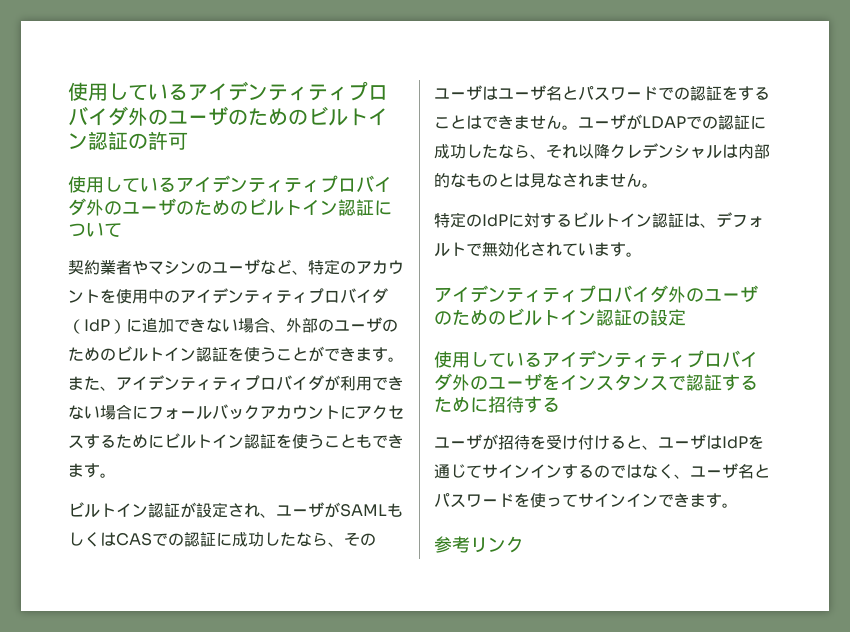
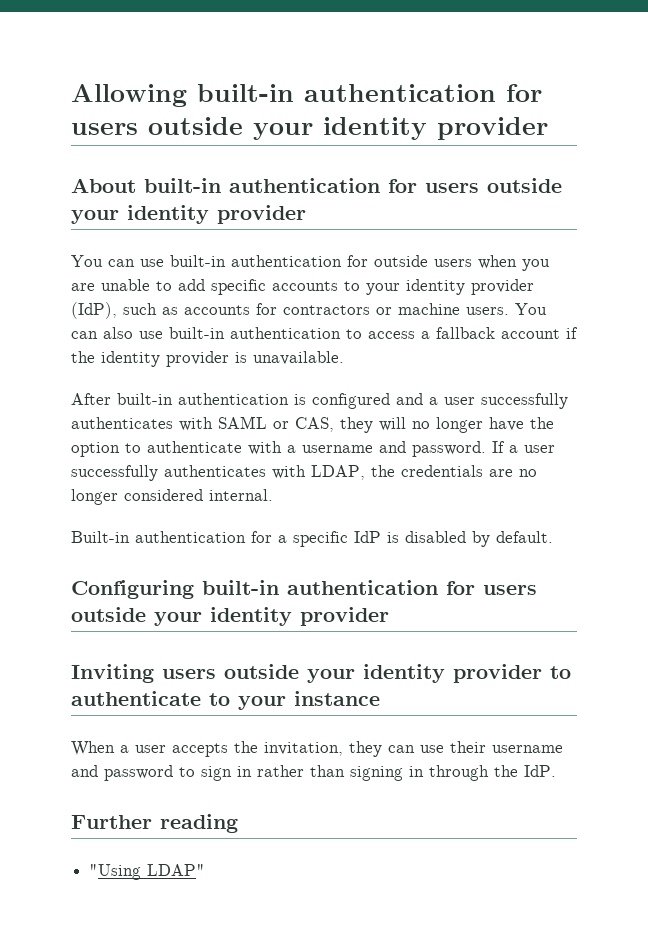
[68,81,388,101] [68,106,388,126] [68,131,188,150] [68,175,392,193] [68,198,392,216] [68,222,122,237] [68,259,404,275] [68,288,388,304] [68,317,398,334] [68,346,404,362] [68,375,404,391] [68,404,404,420] [68,433,404,449] [68,463,116,478] [68,502,403,518] [68,532,376,547] [434,85,770,101] [434,114,766,130] [434,143,770,159] [434,173,658,188] [434,212,764,228] [434,242,642,257] [434,285,758,303] [434,308,686,326] [434,350,758,368] [434,373,758,391] [434,396,560,413] [434,434,764,450] [434,463,770,479] [434,493,738,508] [434,536,524,553] 使用しているアイデンティティプロバイダ外のユーザのためのビルトイン認証の許可 // 使用しているアイデンティティプロバイダ外のユーザのためのビルトイン認証について // 契約業者やマシンのユーザなど、特定のアカウントを使用中のアイデンティティプロバイダ（IdP）に追加できない場合、外部のユーザのためのビルトイン認証を使うことができます。また、アイデンティティプロバイダが利用できない場合にフォールバックアカウントにアクセスするためにビルトイン認証を使うこともできます。 // ビルトイン認証が設定され、ユーザがSAMLもしくはCASでの認証に成功したなら、そのユーザはユーザ名とパスワードでの認証をすることはできません。ユーザがLDAPでの認証に成功したなら、それ以降クレデンシャルは内部的なものとは見なされません。 // 特定のIdPに対するビルトイン認証は、デフォルトで無効化されています。 // アイデンティティプロバイダ外のユーザのためのビルトイン認証の設定 // 使用しているアイデンティティプロバイダ外のユーザをインスタンスで認証するために招待する // ユーザが招待を受け付けると、ユーザはIdPを通じてサインインするのではなく、ユーザ名とパスワードを使ってサインインできます。 // 参考リンク -> [71,84,542,107] [71,117,548,140] [71,178,562,193] [71,205,306,224] [71,255,550,271] [71,279,534,295] [71,302,547,319] [71,327,578,339] [71,351,344,367] [71,393,568,409] [71,416,554,433] [71,441,555,457] [71,465,537,481] [71,489,273,505] [71,531,553,547] [71,580,537,599] [71,607,389,626] [71,664,571,683] [71,691,380,710] [71,741,563,757] [71,765,556,781] [71,814,238,833] [89,864,206,880] Allowing built-in authentication for users outside your identity provider // About built-in authentication for users outside your identity provider // You can use built-in authentication for outside users when you are unable to add specific accounts to your identity provider (IdP), such as accounts for contractors or machine users. You can also use built-in authentication to access a fallback account if the identity provider is unavailable. // After built-in authentication is configured and a user successfully authenticates with SAML or CAS, they will no longer have the option to authenticate with a username and password. If a user successfully authenticates with LDAP, the credentials are no longer considered internal. // Built-in authentication for a specific IdP is disabled by default. // Configuring built-in authentication for users outside your identity provider // Inviting users outside your identity provider to authenticate to your instance // When a user accepts the invitation, they can use their username and password to sign in rather than signing in through the IdP. // Further reading // "Using LDAP"

